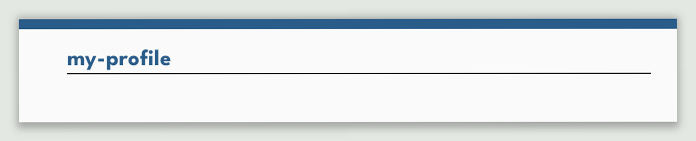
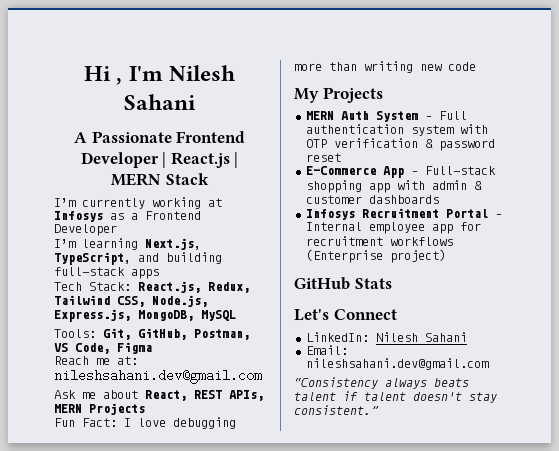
[66,49,171,71] my-profile -> [84,65,236,85] [124,94,196,110] [73,131,246,143] [80,152,239,168] [111,173,209,186] [54,197,222,209] [54,211,201,222] [54,224,117,236] [54,238,201,250] [54,252,222,265] [54,267,159,279] [54,281,250,293] [54,295,208,307] [54,309,236,322] [54,328,250,340] [54,342,152,354] [54,356,138,365] [54,369,262,384] [54,390,264,401] [54,403,145,415] [54,417,236,429] [294,61,476,73] [294,87,383,103] [305,111,467,122] [305,124,488,136] [305,138,495,151] [305,153,341,162] [305,166,496,178] [305,180,482,193] [305,195,439,204] [305,208,502,220] [305,222,481,234] [305,236,453,246] [305,249,446,263] [294,277,392,290] [294,309,397,321] [305,332,467,342] [305,345,348,355] [305,358,489,370] [294,377,469,389] [294,391,497,403] [294,405,379,415] Hi , I'm Nilesh Sahani // A Passionate Frontend Developer | React.js | MERN Stack // I’m currently working at Infosys as a Frontend Developer // I’m learning Next.js, TypeScript, and building full-stack apps // Tech Stack: React.js, Redux, Tailwind CSS, Node.js, Express.js, MongoDB, MySQL // Tools: Git, GitHub, Postman, VS Code, Figma // Reach me at: nileshsahani.dev@gmail.com // Ask me about React, REST APIs, MERN Projects // Fun Fact: I love debugging more than writing new code // My Projects // MERN Auth System – Full authentication system with OTP verification & password reset // E-Commerce App – Full-stack shopping app with admin & customer dashboards // Infosys Recruitment Portal – Internal employee app for recruitment workflows (Enterprise project) // GitHub Stats // Let's Connect // LinkedIn: Nilesh Sahani // Email: nileshsahani.dev@gmail.com // “Consistency always beats talent if talent doesn't stay consistent.”

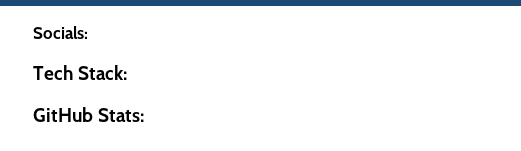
[84,65,236,85] [124,94,196,110] [73,131,246,143] [80,152,239,168] [111,173,209,186] [54,197,222,209] [54,211,201,222] [54,224,117,236] [54,238,201,250] [54,252,222,265] [54,267,159,279] [54,281,250,293] [54,295,208,307] [54,309,236,322] [54,328,250,340] [54,342,152,354] [54,356,138,365] [54,369,262,384] [54,390,264,401] [54,403,145,415] [54,417,236,429] [294,61,476,73] [294,87,383,103] [305,111,467,122] [305,124,488,136] [305,138,495,151] [305,153,341,162] [305,166,496,178] [305,180,482,193] [305,195,439,204] [305,208,502,220] [305,222,481,234] [305,236,453,246] [305,249,446,263] [294,277,392,290] [294,309,397,321] [305,332,467,342] [305,345,348,355] [305,358,489,370] [294,377,469,389] [294,391,497,403] [294,405,379,415] Hi , I'm Nilesh Sahani // A Passionate Frontend Developer | React.js | MERN Stack // I’m currently working at Infosys as a Frontend Developer // I’m learning Next.js, TypeScript, and building full-stack apps // Tech Stack: React.js, Redux, Tailwind CSS, Node.js, Express.js, MongoDB, MySQL // Tools: Git, GitHub, Postman, VS Code, Figma // Reach me at: nileshsahani.dev@gmail.com // Ask me about React, REST APIs, MERN Projects // Fun Fact: I love debugging more than writing new code // My Projects // MERN Auth System – Full authentication system with OTP verification & password reset // E-Commerce App – Full-stack shopping app with admin & customer dashboards // Infosys Recruitment Portal – Internal employee app for recruitment workflows (Enterprise project) // GitHub Stats // Let's Connect // LinkedIn: Nilesh Sahani // Email: nileshsahani.dev@gmail.com // “Consistency always beats talent if talent doesn't stay consistent.” -> [33,26,88,39] [33,65,128,80] [33,107,145,122] Socials: // Tech Stack: // GitHub Stats:

